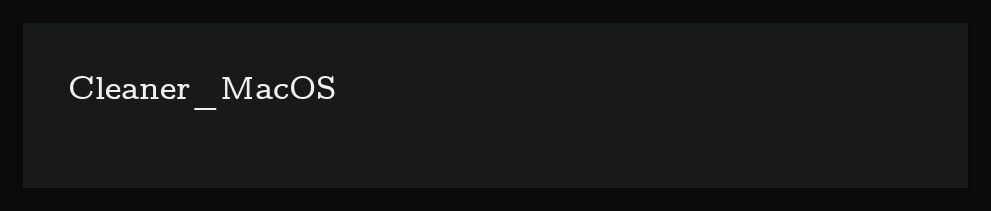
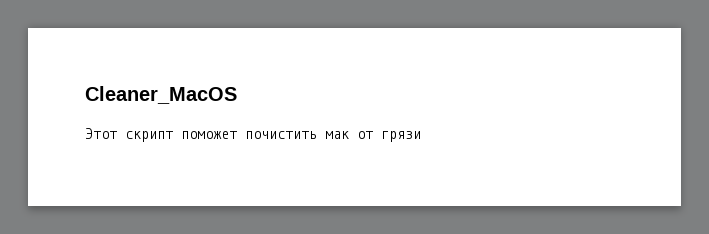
(336, 93) none -> [85,128,421,142] // Этот скрипт поможет почистить мак от грязи

